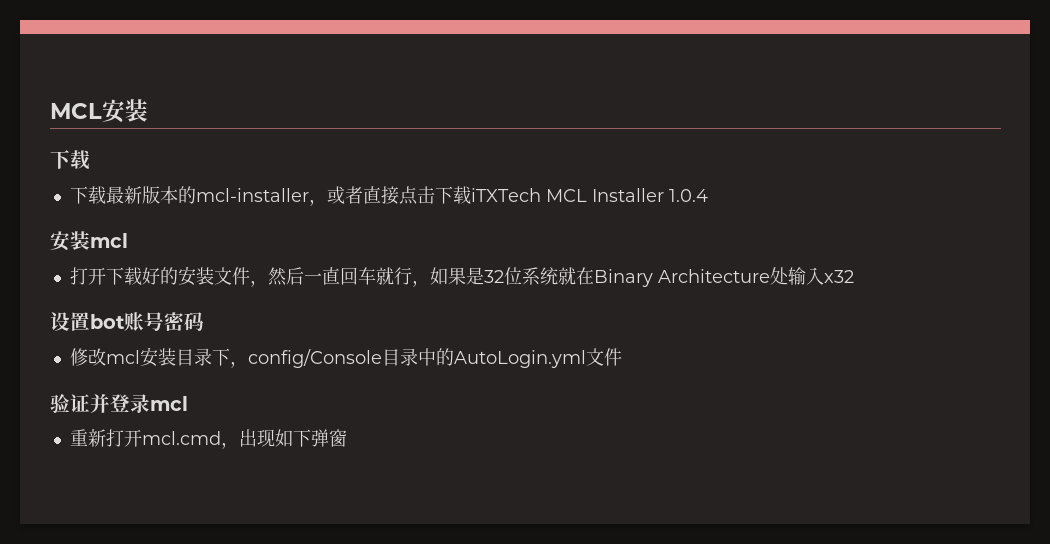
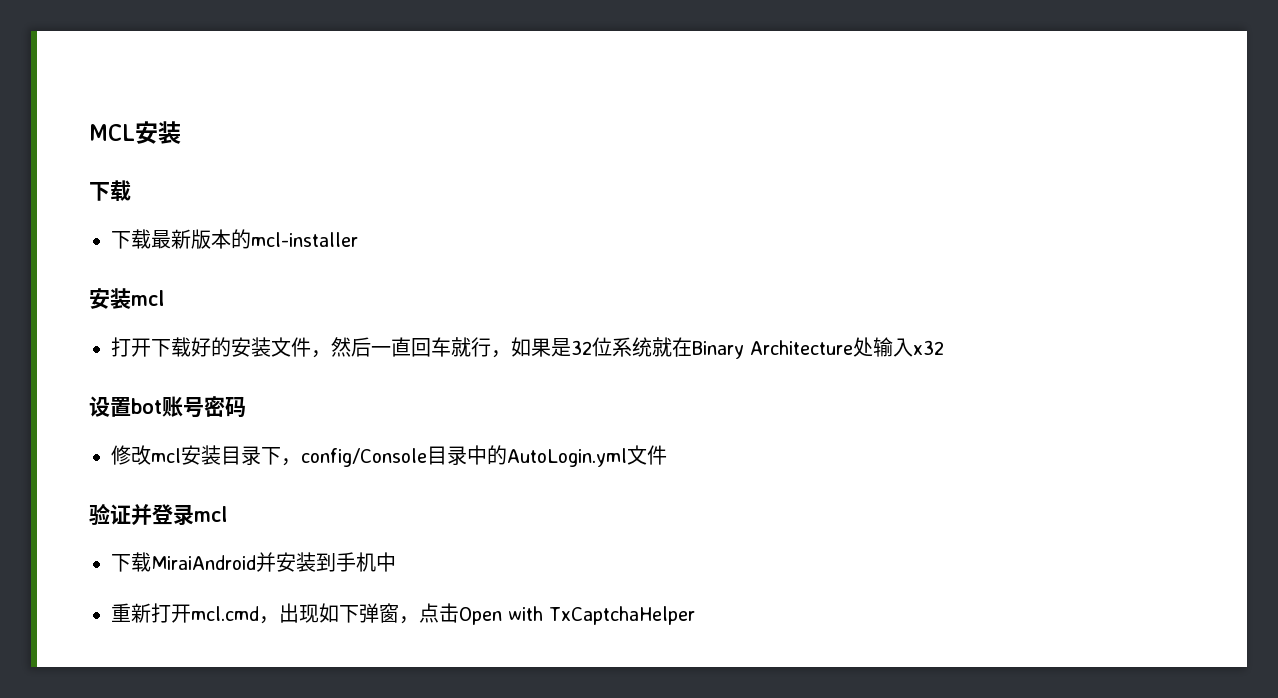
[308,186,708,206] ，或者直接点击下载iTXTech MCL Installer 1.0.4 -> (358, 239) none
(188, 403) none -> [111,552,396,572] // 下载MiraiAndroid并安装到手机中
(347, 438) none -> [399,603,695,625] ，点击Open with TxCaptchaHelper

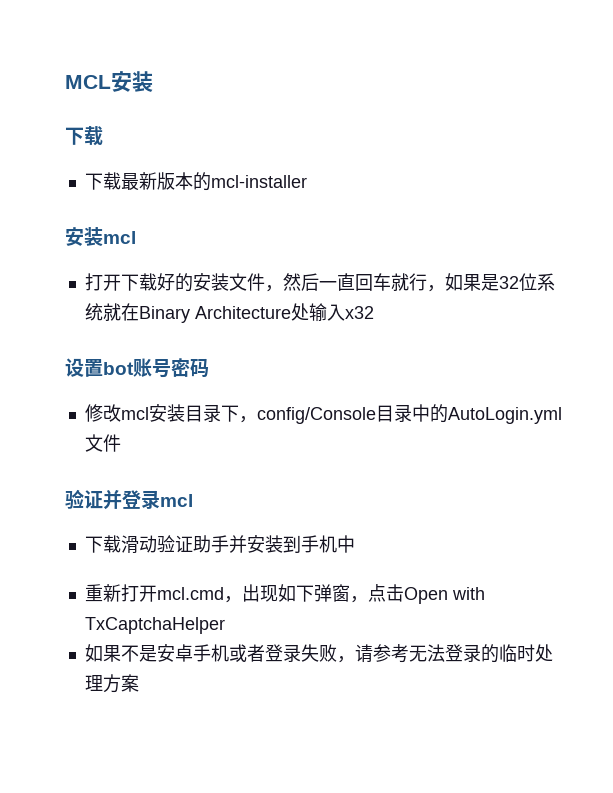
[151,555,256,570] MiraiAndroid -> [120,535,229,553] 滑动验证助手
(695, 615) none -> [84,644,553,663] [84,674,139,693] // 如果不是安卓手机或者登录失败，请参考无法登录的临时处理方案

